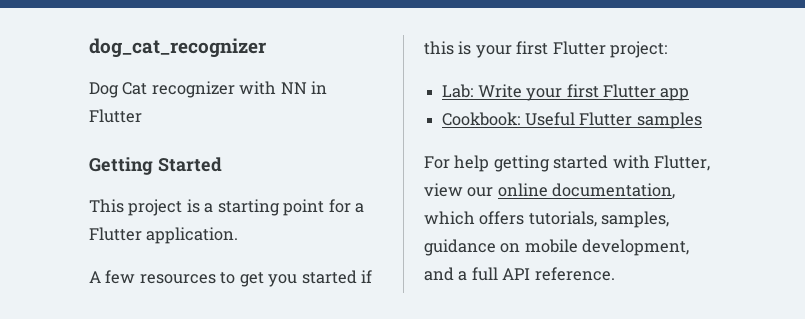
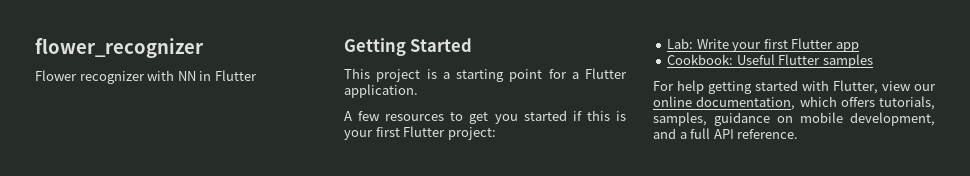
[89,38,266,58] [89,82,148,98] dog_cat_recognizer // Dog Cat -> [35,38,204,58] [35,70,77,81] flower_recognizer // Flower

